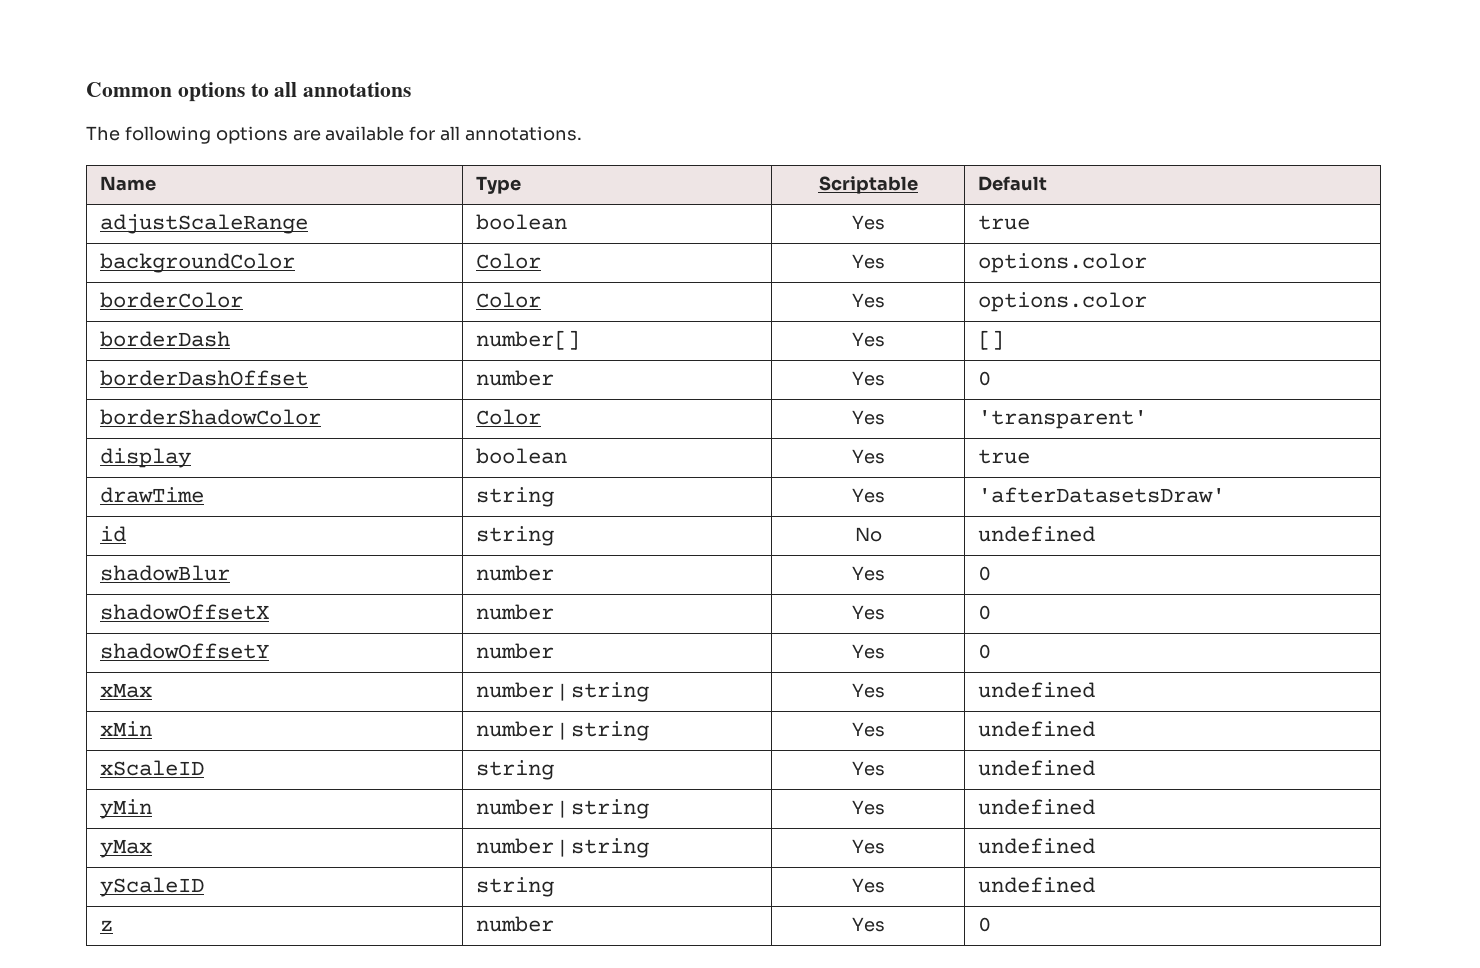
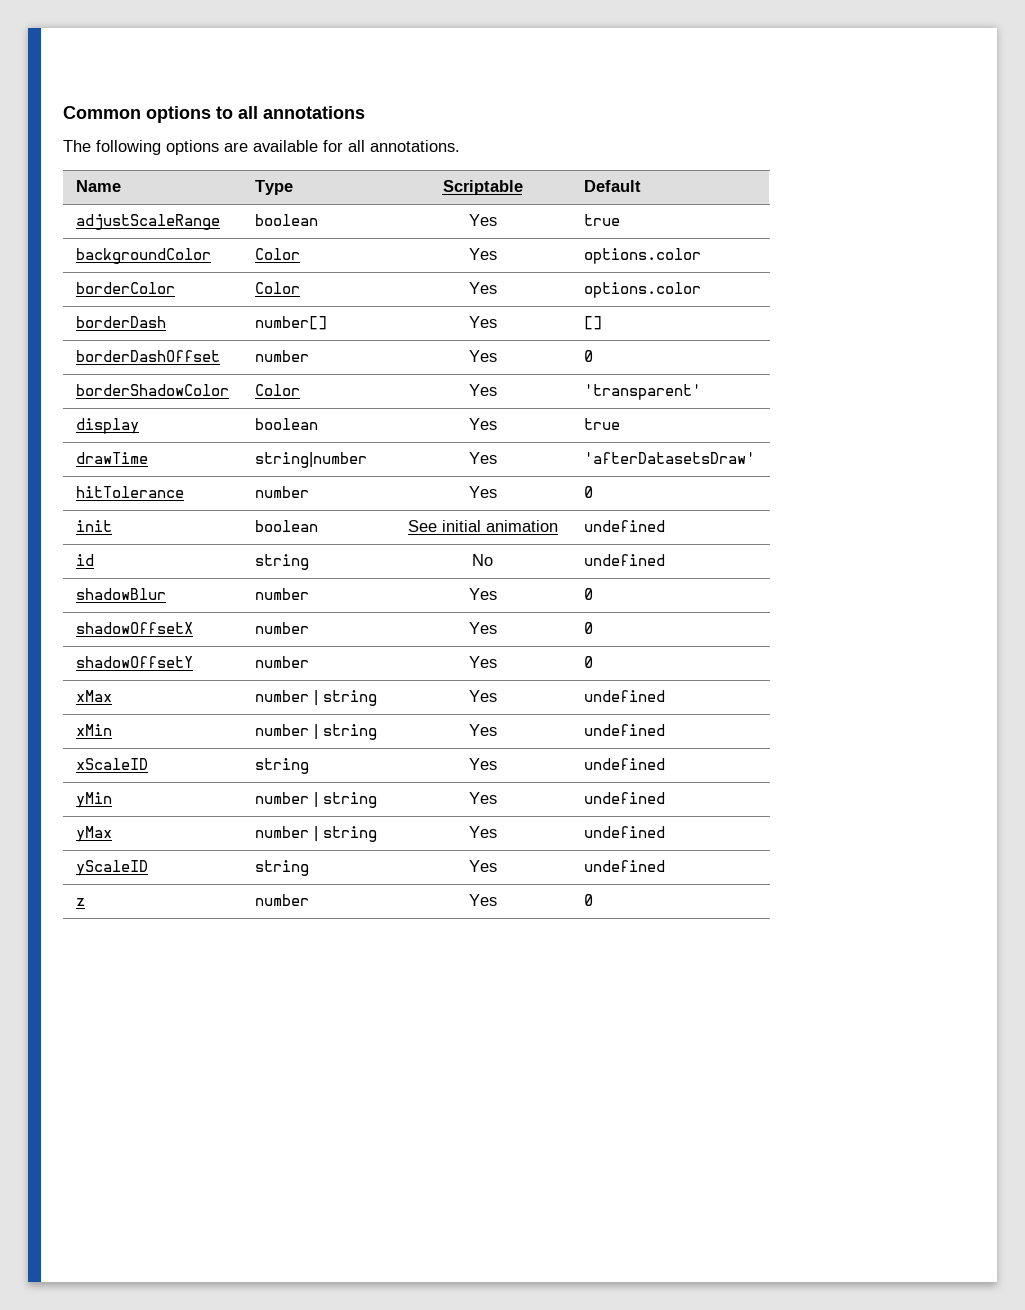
[476,487,555,507] string -> [254,452,367,468] string|number
(1226, 495) none -> [75,486,184,498] [254,486,309,498] [468,486,497,498] [583,486,593,498] [75,520,112,532] [254,520,318,532] [407,520,558,532] [583,520,665,532] // hitTolerance | number | Yes | 0 // init | boolean | See initial animation | undefined

